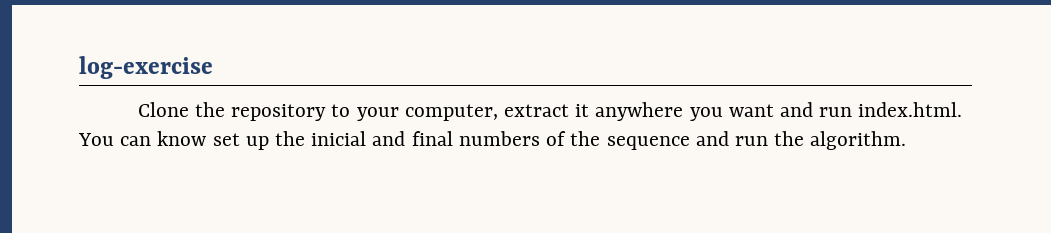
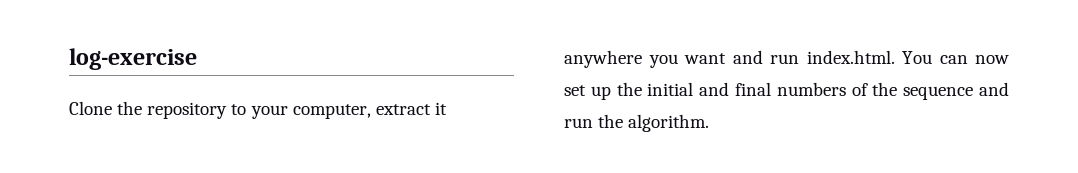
[157,131,207,146] know -> [975,55,1009,64] now
[311,131,367,146] inicial -> [647,82,694,96] initial

